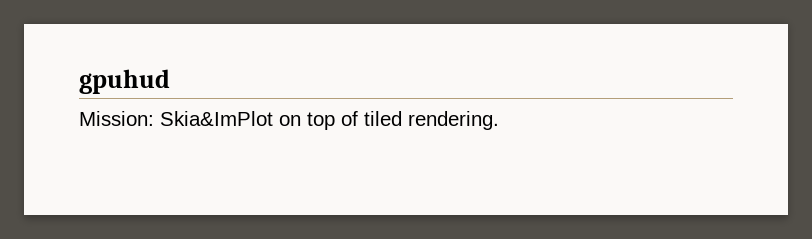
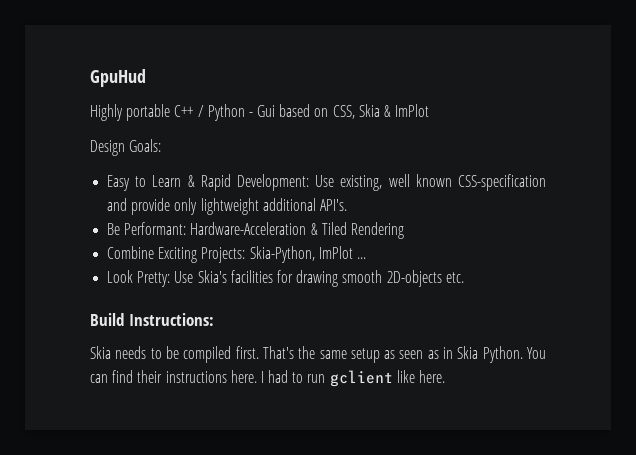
[79,69,170,94] [79,111,499,130] gpuhud // Mission: Skia&ImPlot on top of tiled rendering. -> [90,69,146,87] [90,104,430,121] [90,139,162,156] [107,174,546,191] [107,198,347,215] [107,222,404,239] [107,246,366,263] [107,270,464,287] [90,313,214,326] [90,346,546,363] [90,370,446,387] GpuHud // Highly portable C++ / Python - Gui based on CSS, Skia & ImPlot // Design Goals: // Easy to Learn & Rapid Development: Use existing, well known CSS-specification and provide only lightweight additional API's. // Be Performant: Hardware-Acceleration & Tiled Rendering // Combine Exciting Projects: Skia-Python, ImPlot ... // Look Pretty: Use Skia's facilities for drawing smooth 2D-objects etc. // Build Instructions: // Skia needs to be compiled first. That's the same setup as seen as in Skia Python. You can find their instructions here. I had to run gclient like here.

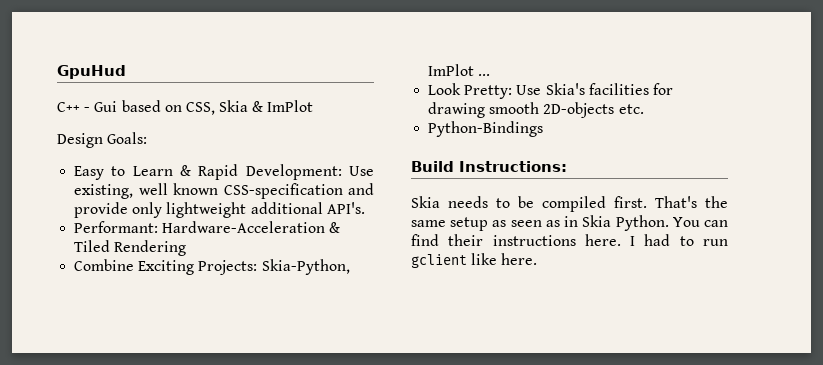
[90,104,245,121] Highly portable C++ / Python -> [57,102,80,112] C++
[107,223,121,235] Be -> (365, 208) none
(464, 277) none -> [428,121,544,137] // Python-Bindings

